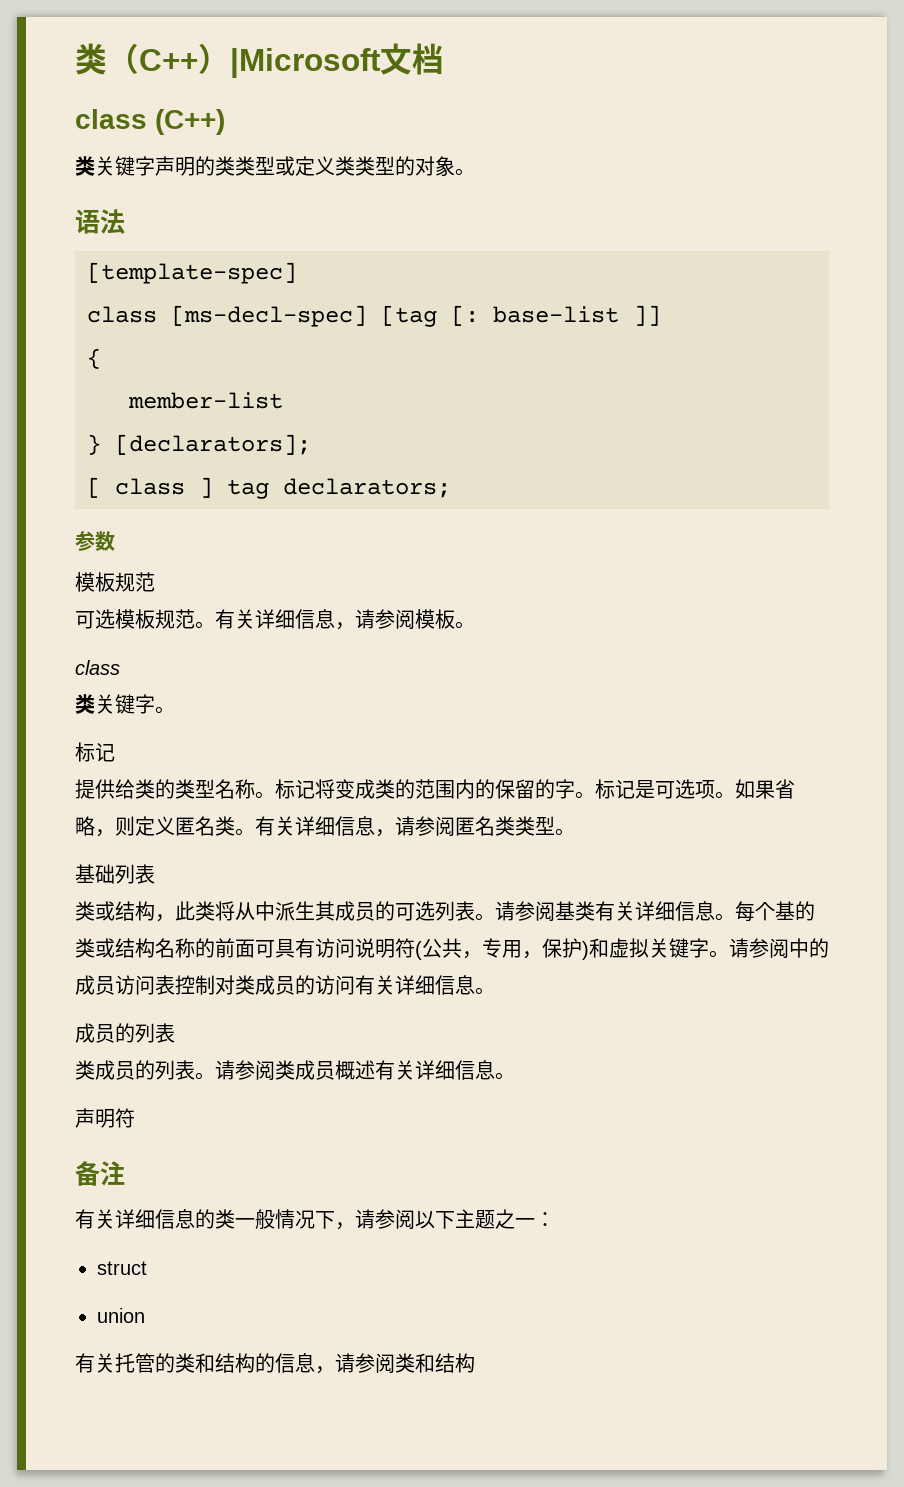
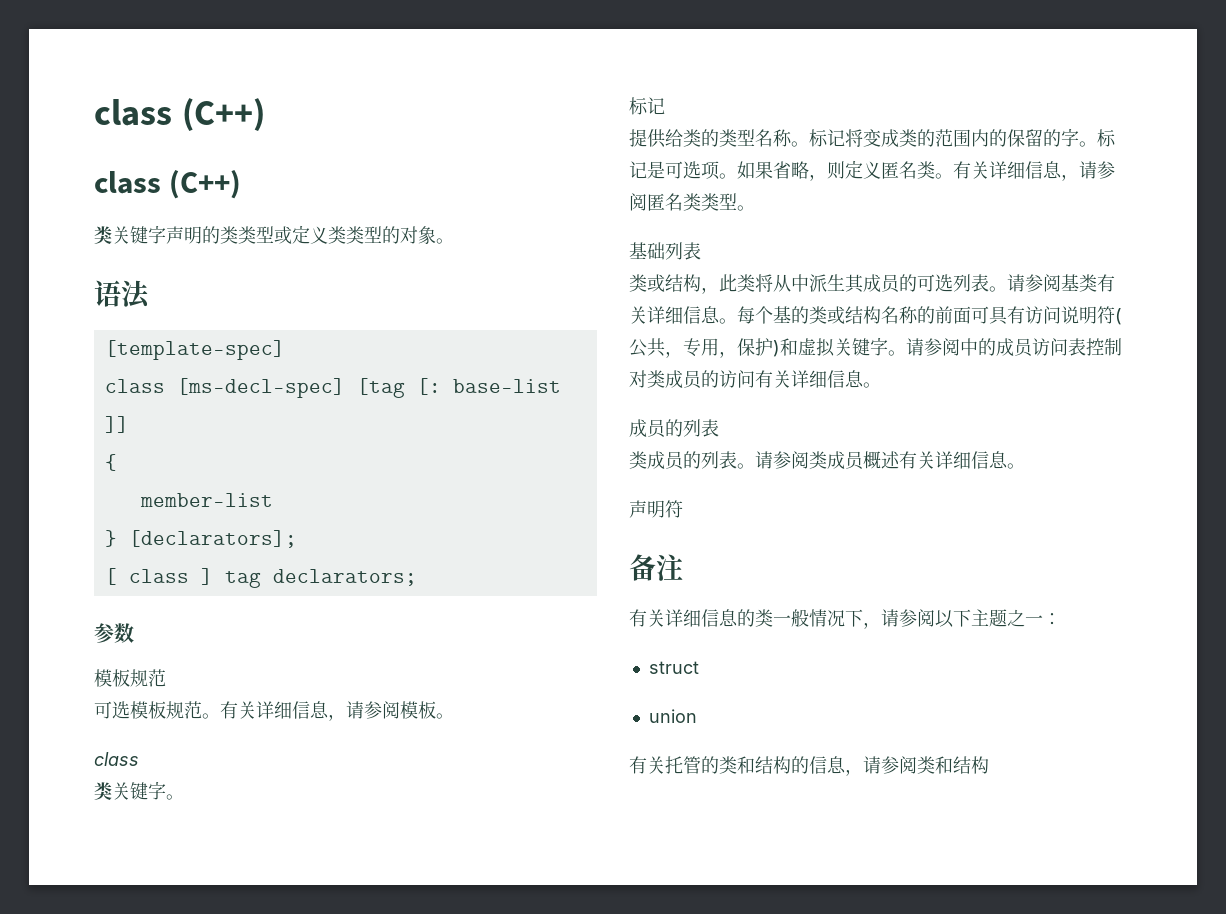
[75,43,444,78] 类（C++）|Microsoft文档 -> [94,98,265,131] class (C++)

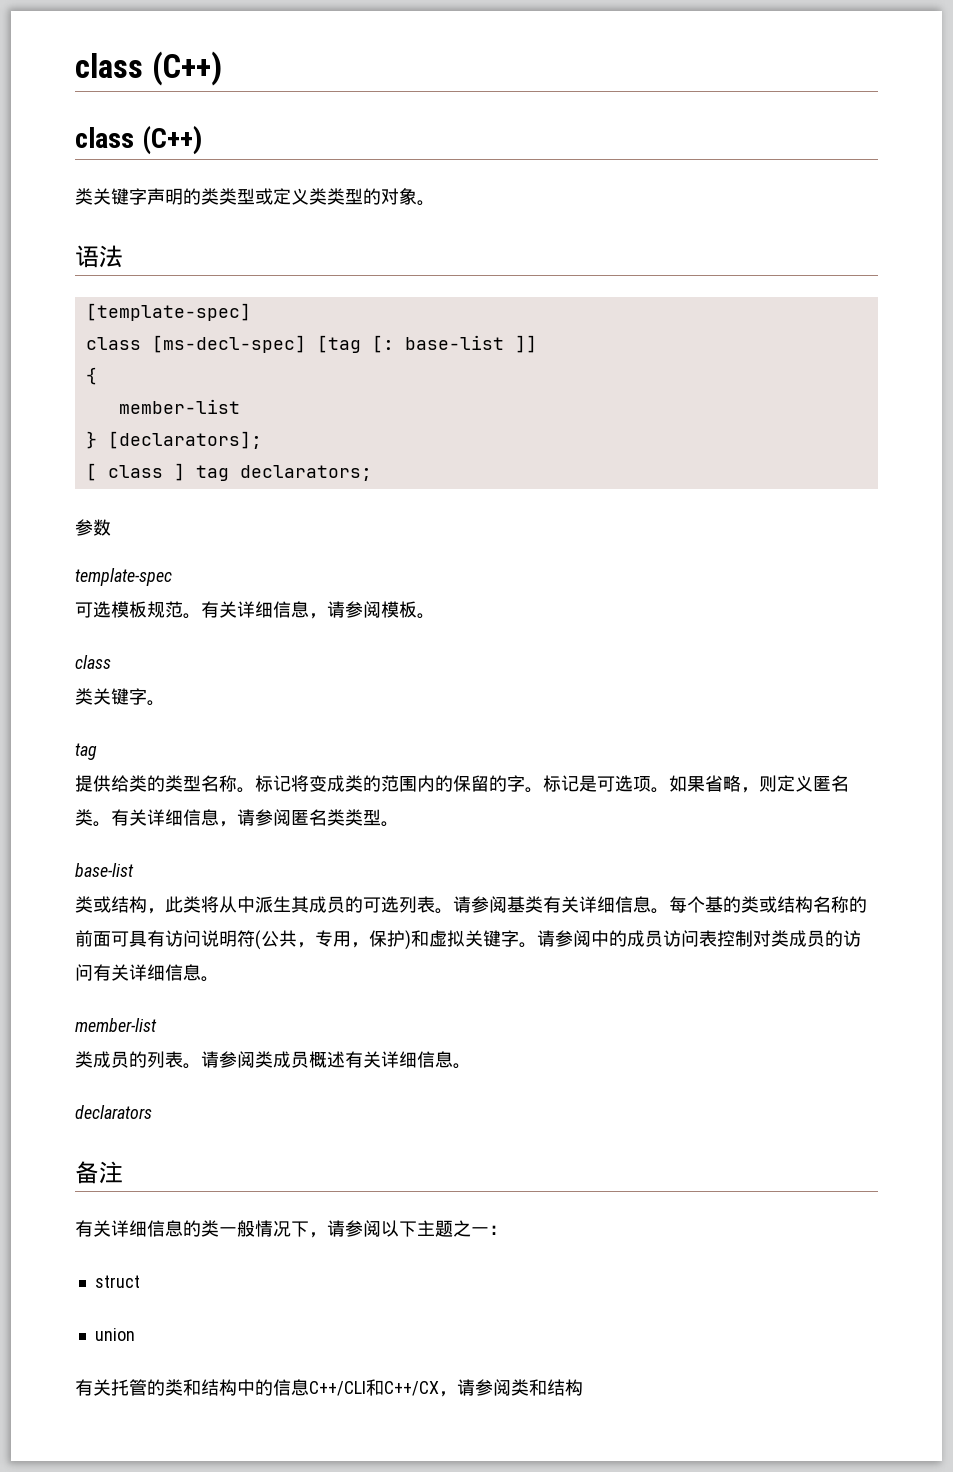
[94,669,166,687] 模板规范 -> [75,568,172,586] template-spec
[629,97,665,115] 标记 -> [75,743,97,760] tag
[629,242,701,260] 基础列表 -> [75,863,134,877] base-list
[629,419,719,438] 成员的列表 -> [75,1018,157,1032] member-list
[629,500,683,518] 声明符 -> [75,1105,152,1119] declarators
[791,756,846,774] 的信息 -> [237,1379,439,1396] 中的信息C++/CLI和C++/CX

